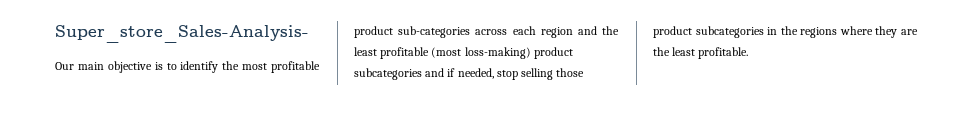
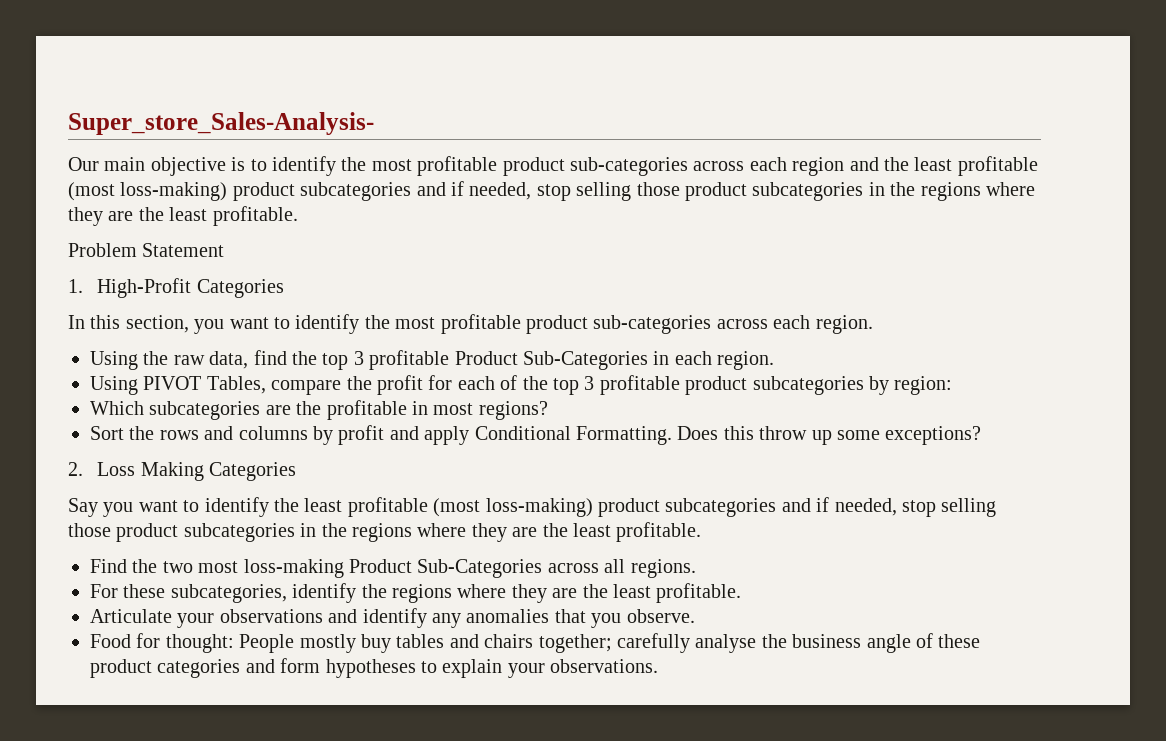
(749, 53) none -> [68,243,225,257] [68,278,284,298] [68,314,873,334] [90,350,775,370] [90,375,953,395] [90,400,548,420] [90,425,982,445] [68,462,297,481] [68,497,997,517] [68,522,702,542] [90,559,696,578] [90,583,742,603] [90,608,695,628] [90,633,981,653] [90,658,659,678] // Problem Statement // 1. High-Profit Categories // In this section, you want to identify the most profitable product sub-categories across each region. // Using the raw data, find the top 3 profitable Product Sub-Categories in each region. // Using PIVOT Tables, compare the profit for each of the top 3 profitable product subcategories by region: // Which subcategories are the profitable in most regions? // Sort the rows and columns by profit and apply Conditional Formatting. Does this throw up some exceptions? // 2. Loss Making Categories // Say you want to identify the least profitable (most loss-making) product subcategories and if needed, stop selling those product subcategories in the regions where they are the least profitable. // Find the two most loss-making Product Sub-Categories across all regions. // For these subcategories, identify the regions where they are the least profitable. // Articulate your observations and identify any anomalies that you observe. // Food for thought: People mostly buy tables and chairs together; carefully analyse the business angle of these product categories and form hypotheses to explain your observations.

